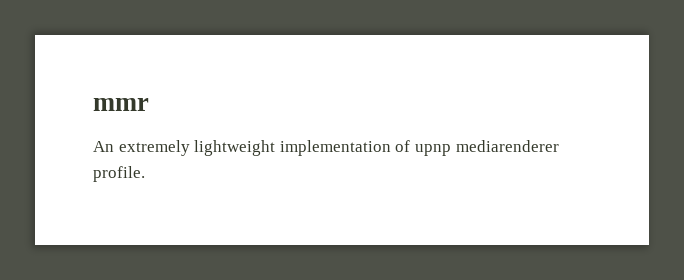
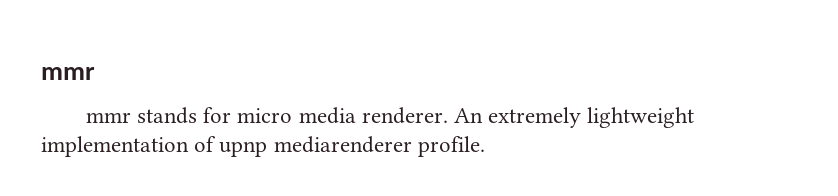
(149, 104) none -> [85,107,448,124] mmr stands for micro media renderer.

